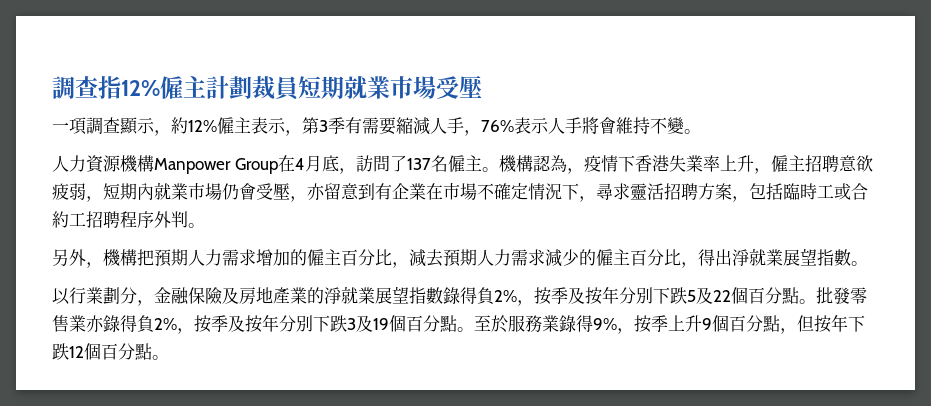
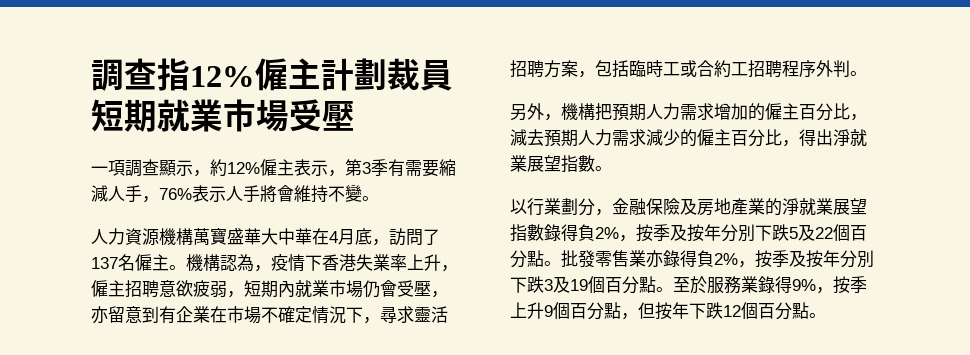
[154,158,278,174] Manpower Group -> [193,228,312,245] 萬寶盛華大中華

